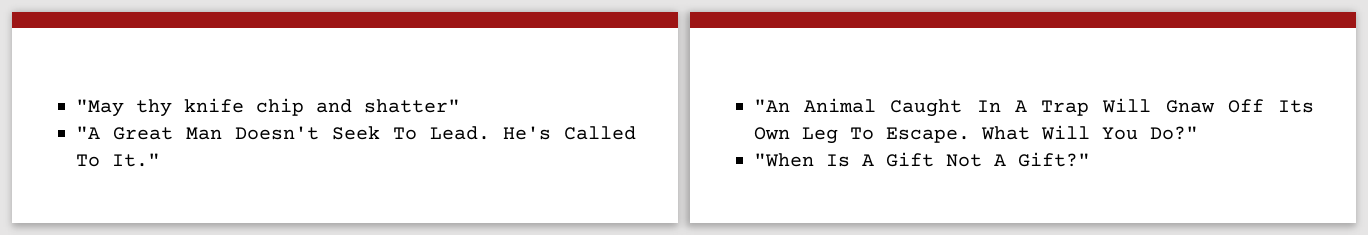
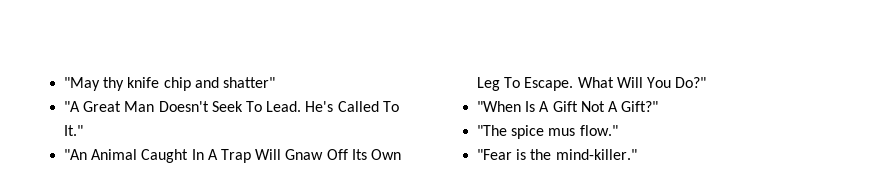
(1090, 159) none -> [477,125,618,139] [477,149,637,160] // "The spice mus flow." // "Fear is the mind-killer."

